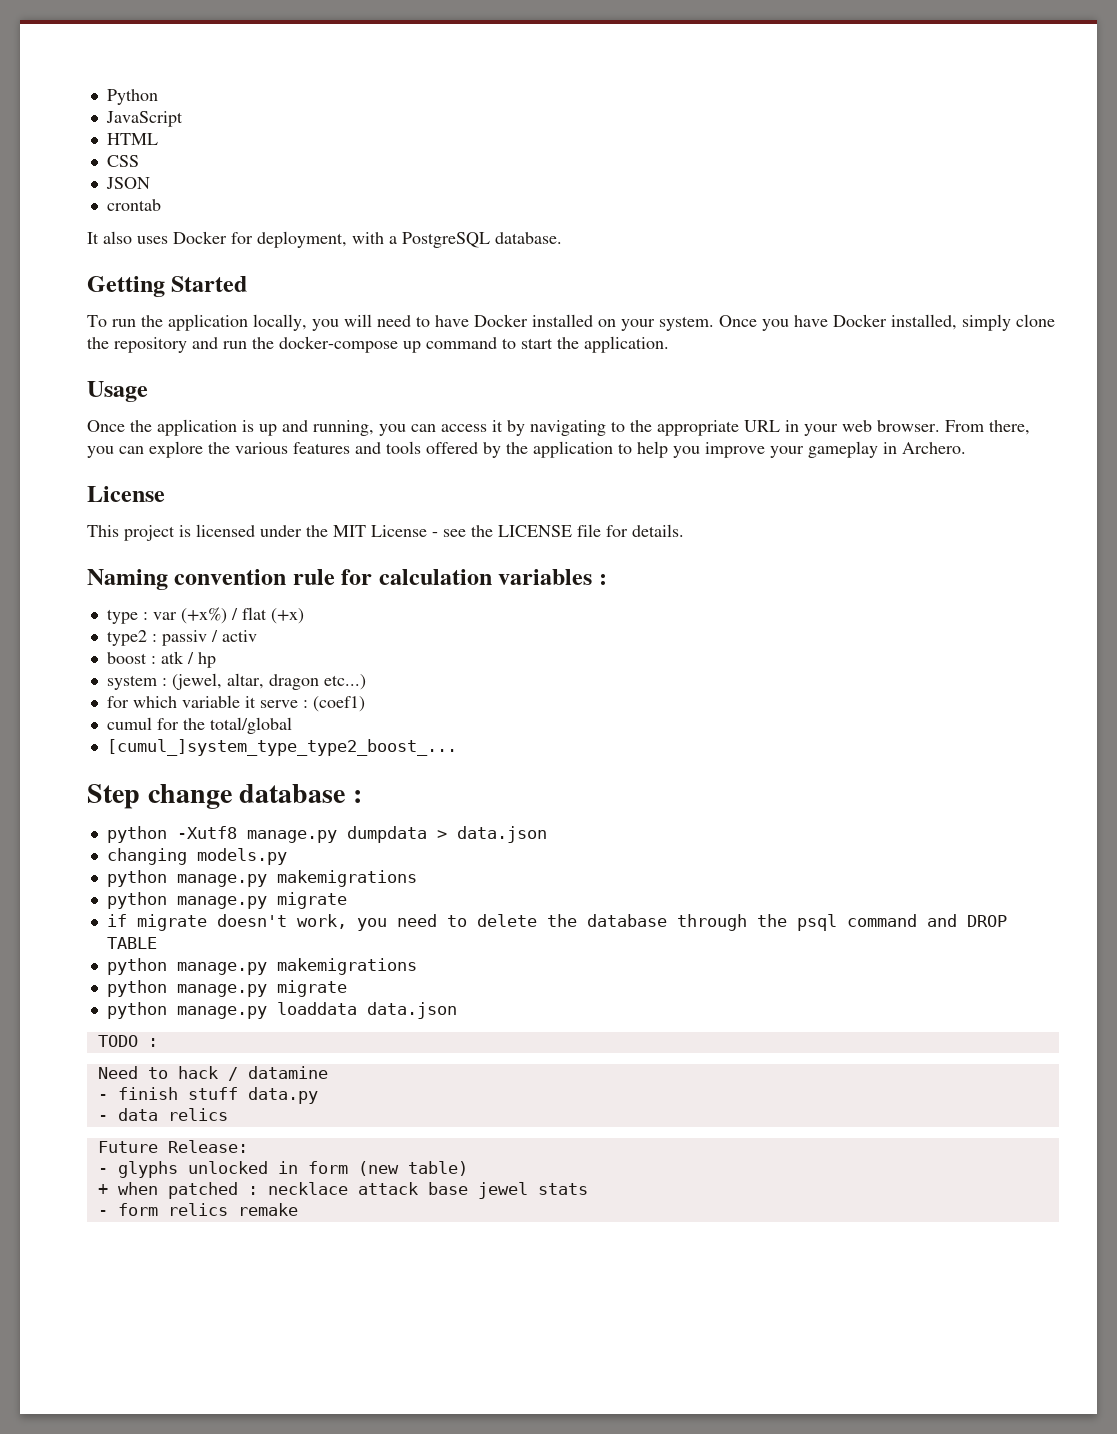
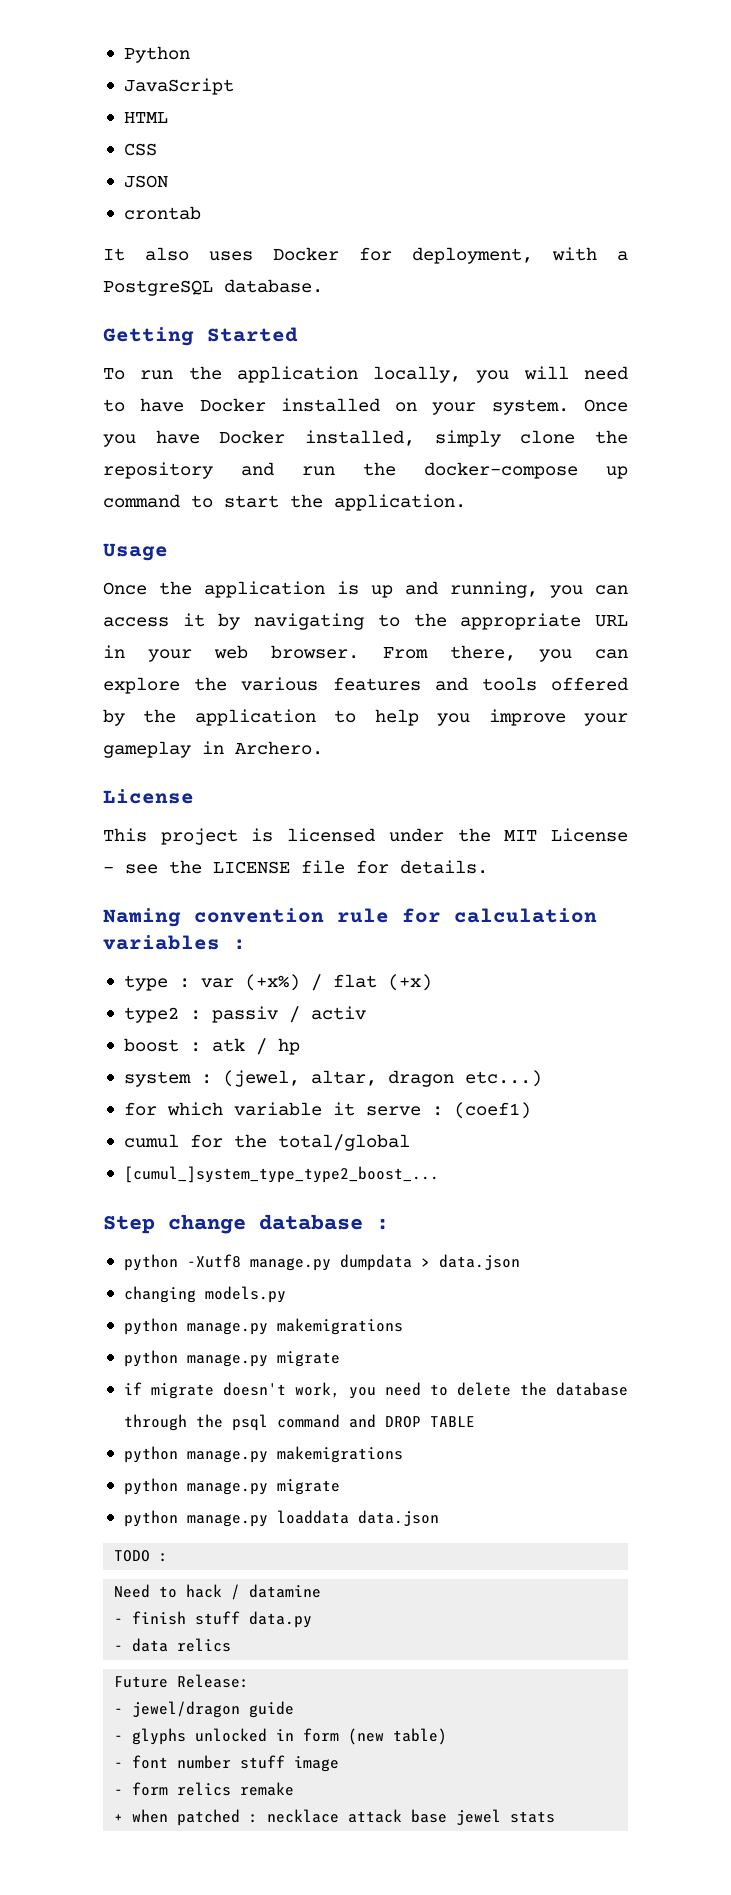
(248, 1146) none -> [114,1701,295,1718] // - jewel/dragon guide
(468, 1168) none -> [114,1755,340,1772] [114,1782,295,1796] // - font number stuff image // - form relics remake
[97,1203,298,1216] // - form relics remake -> (556, 1817) none

